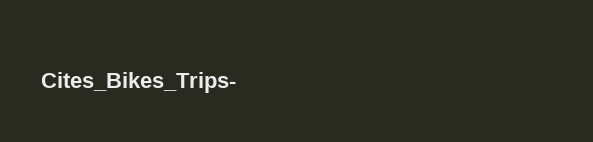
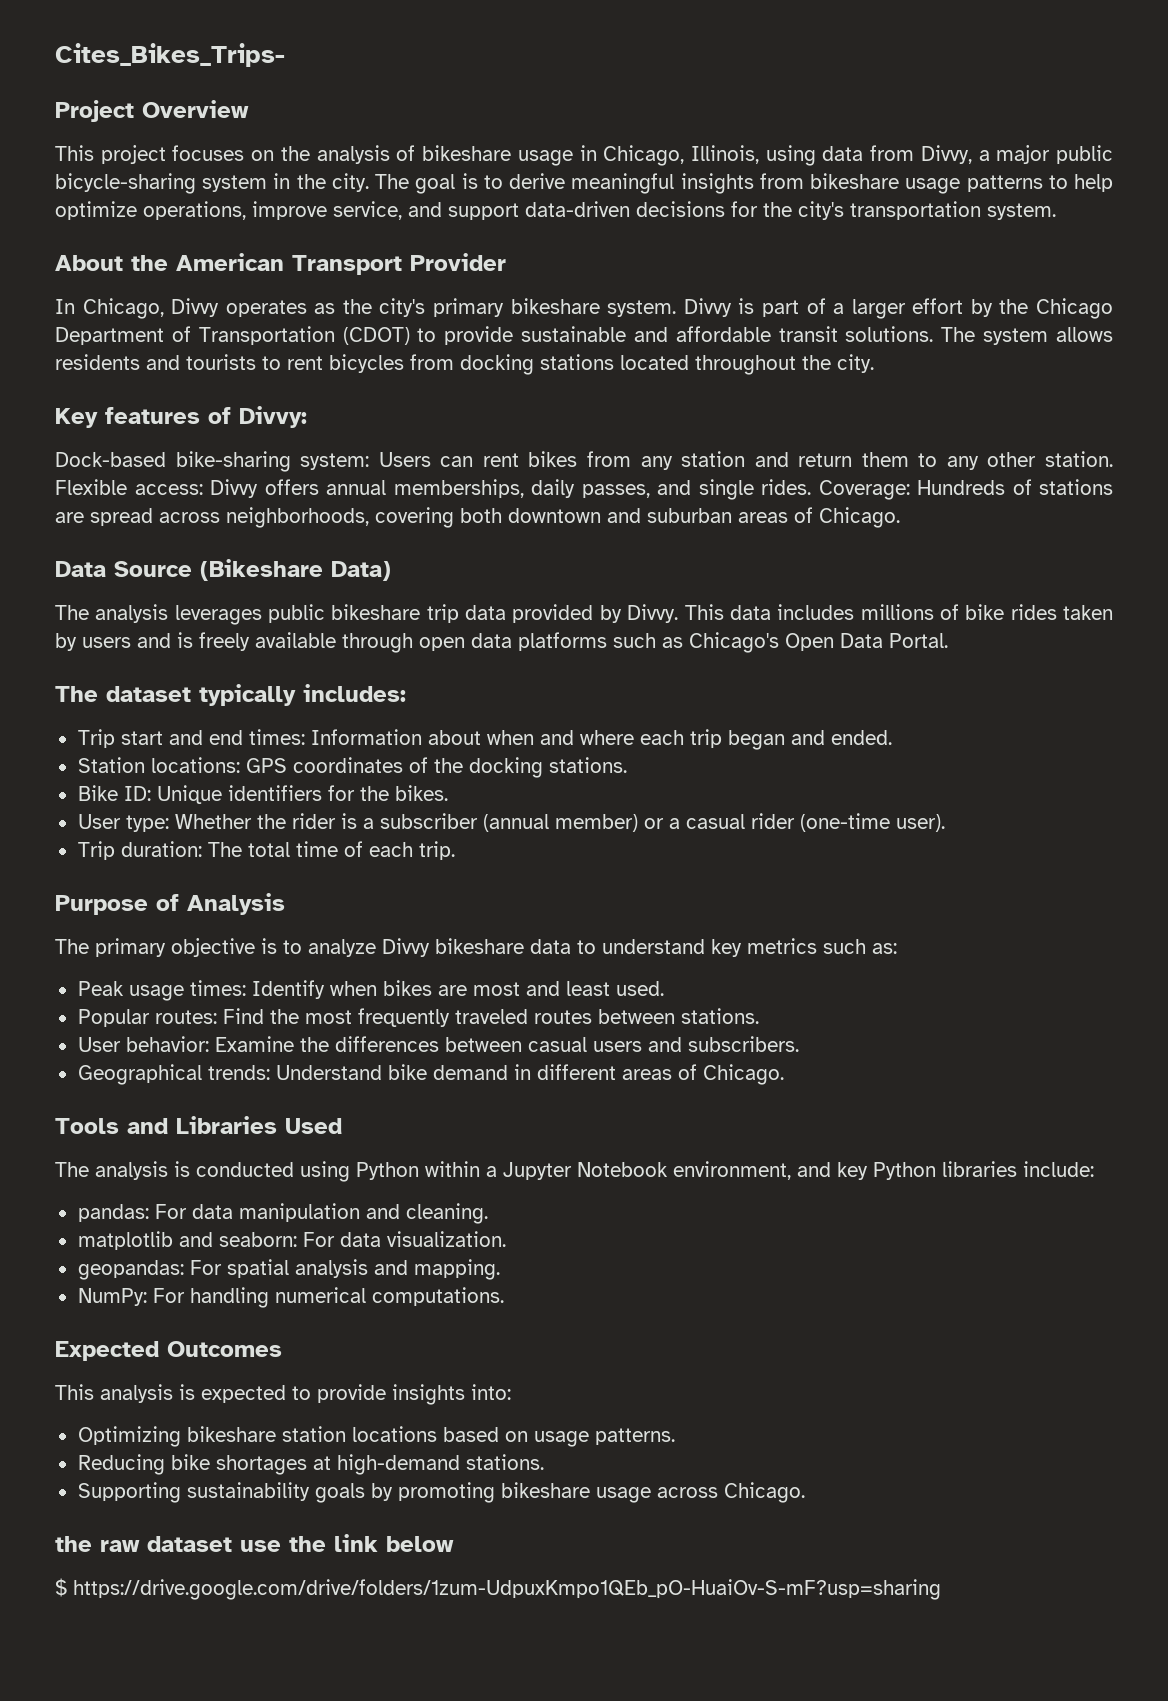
(236, 82) none -> [55,100,249,122] [55,145,1113,166] [55,173,1114,194] [55,201,1056,220] [55,253,506,275] [55,298,1113,319] [55,326,1113,345] [55,354,874,375] [55,406,307,428] [55,451,1113,472] [55,479,1113,500] [55,507,900,528] [55,559,391,581] [55,604,1114,625] [55,632,948,653] [55,684,406,706] [77,729,892,750] [77,757,627,778] [77,785,448,804] [77,813,945,832] [77,841,455,860] [55,893,285,915] [55,938,897,957] [77,980,664,1001] [77,1008,759,1027] [77,1036,799,1052] [77,1064,784,1085] [55,1116,342,1134] [55,1161,1094,1182] [77,1203,488,1224] [77,1231,506,1250] [77,1259,500,1280] [77,1287,504,1308] [55,1341,282,1361] [55,1384,511,1405] [77,1426,675,1447] [77,1454,544,1475] [77,1482,805,1503] [55,1534,454,1552] [55,1578,941,1600] // Project Overview // This project focuses on the analysis of bikeshare usage in Chicago, Illinois, using data from Divvy, a major public bicycle-sharing system in the city. The goal is to derive meaningful insights from bikeshare usage patterns to help optimize operations, improve service, and support data-driven decisions for the city's transportation system. // About the American Transport Provider // In Chicago, Divvy operates as the city's primary bikeshare system. Divvy is part of a larger effort by the Chicago Department of Transportation (CDOT) to provide sustainable and affordable transit solutions. The system allows residents and tourists to rent bicycles from docking stations located throughout the city. // Key features of Divvy: // Dock-based bike-sharing system: Users can rent bikes from any station and return them to any other station. Flexible access: Divvy offers annual memberships, daily passes, and single rides. Coverage: Hundreds of stations are spread across neighborhoods, covering both downtown and suburban areas of Chicago. // Data Source (Bikeshare Data) // The analysis leverages public bikeshare trip data provided by Divvy. This data includes millions of bike rides taken by users and is freely available through open data platforms such as Chicago's Open Data Portal. // The dataset typically includes: // Trip start and end times: Information about when and where each trip began and ended. // Station locations: GPS coordinates of the docking stations. // Bike ID: Unique identifiers for the bikes. // User type: Whether the rider is a subscriber (annual member) or a casual rider (one-time user). // Trip duration: The total time of each trip. // Purpose of Analysis // The primary objective is to analyze Divvy bikeshare data to understand key metrics such as: // Peak usage times: Identify when bikes are most and least used. // Popular routes: Find the most frequently traveled routes between stations. // User behavior: Examine the differences between casual users and subscribers. // Geographical trends: Understand bike demand in different areas of Chicago. // Tools and Libraries Used // The analysis is conducted using Python within a Jupyter Notebook environment, and key Python libraries include: // pandas: For data manipulation and cleaning. // matplotlib and seaborn: For data visualization. // geopandas: For spatial analysis and mapping. // NumPy: For handling numerical computations. // Expected Outcomes // This analysis is expected to provide insights into: // Optimizing bikeshare station locations based on usage patterns. // Reducing bike shortages at high-demand stations. // Supporting sustainability goals by promoting bikeshare usage across Chicago. // the raw dataset use the link below // $ https://drive.google.com/drive/folders/1zum-UdpuxKmpo1QEb_pO-HuaiOv-S-mF?usp=sharing

